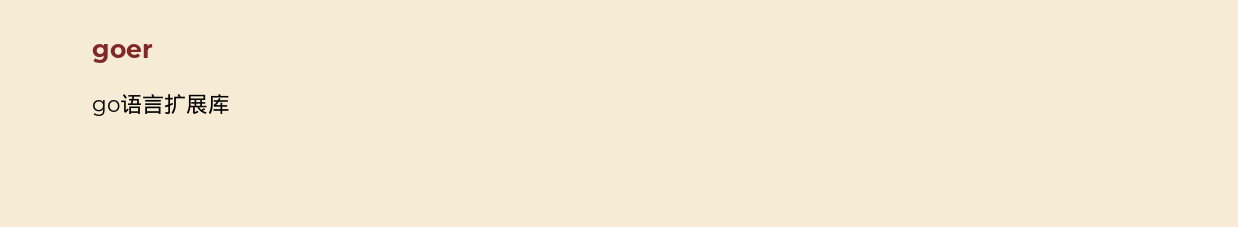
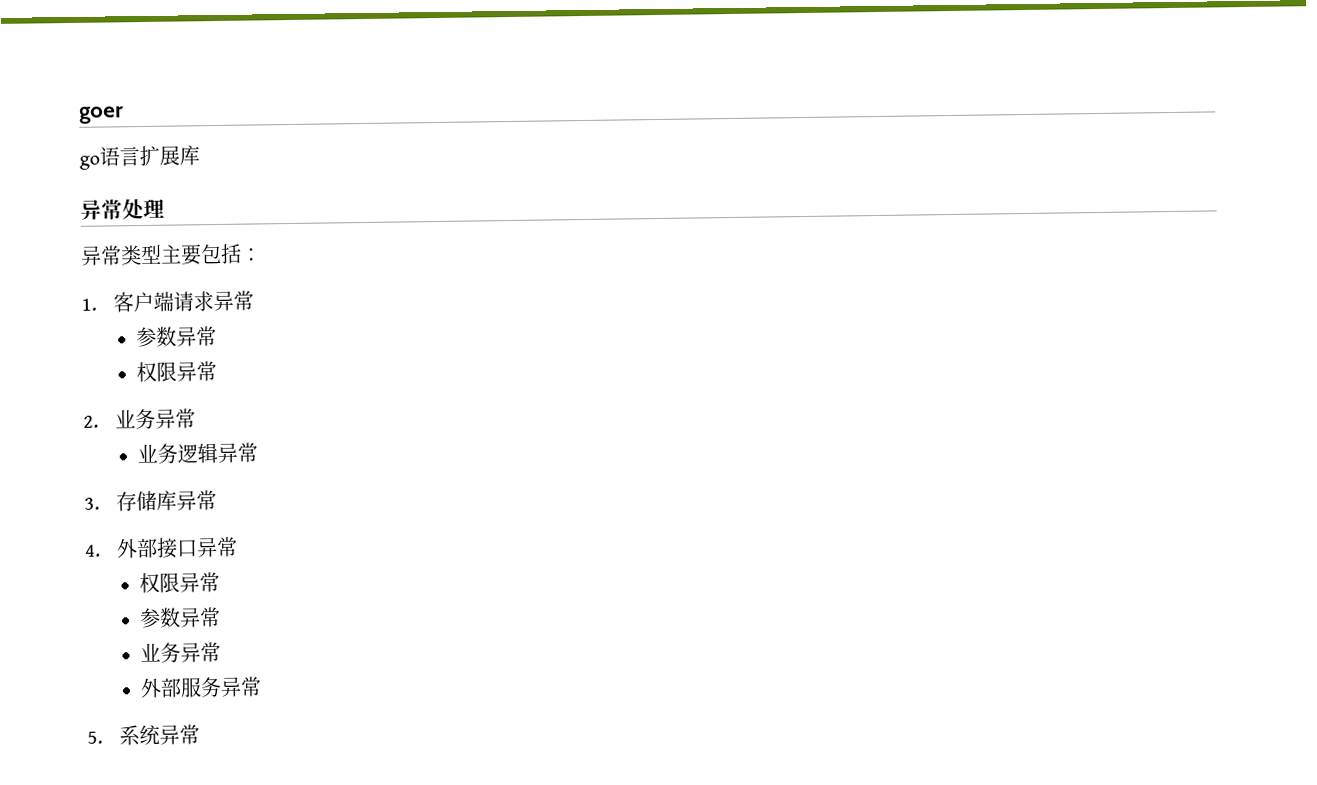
(230, 104) none -> [80,198,165,220] [80,243,262,266] [81,290,254,313] [135,326,217,348] [135,361,217,383] [83,408,196,430] [136,442,258,464] [84,490,217,512] [85,536,238,559] [138,571,220,594] [138,606,221,629] [139,641,221,663] [139,676,262,699] [87,724,200,746] // 异常处理 // 异常类型主要包括： // 1.客户端请求异常 // 参数异常 // 权限异常 // 2.业务异常 // 业务逻辑异常 // 3.存储库异常 // 4.外部接口异常 // 权限异常 // 参数异常 // 业务异常 // 外部服务异常 // 5.系统异常

